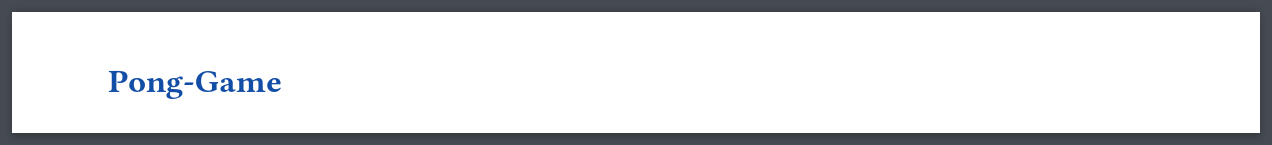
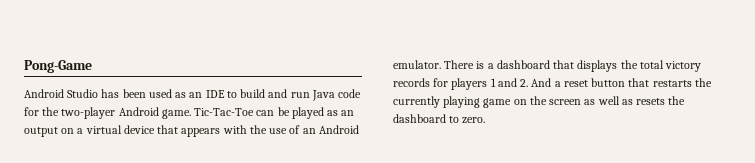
(282, 84) none -> [24,89,362,101] [24,107,355,119] [24,125,359,137] [393,60,702,72] [393,78,712,90] [393,96,686,108] [393,114,486,124] // Android Studio has been used as an IDE to build and run Java code for the two-player Android game. Tic-Tac-Toe can be played as an output on a virtual device that appears with the use of an Android emulator. There is a dashboard that displays the total victory records for players 1 and 2. And a reset button that restarts the currently playing game on the screen as well as resets the dashboard to zero.

